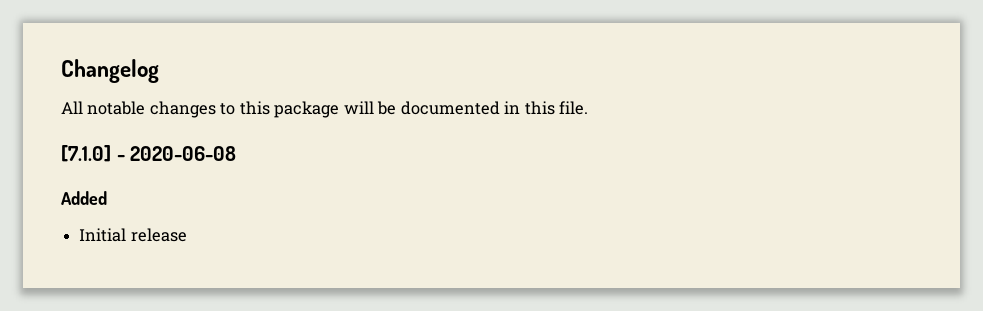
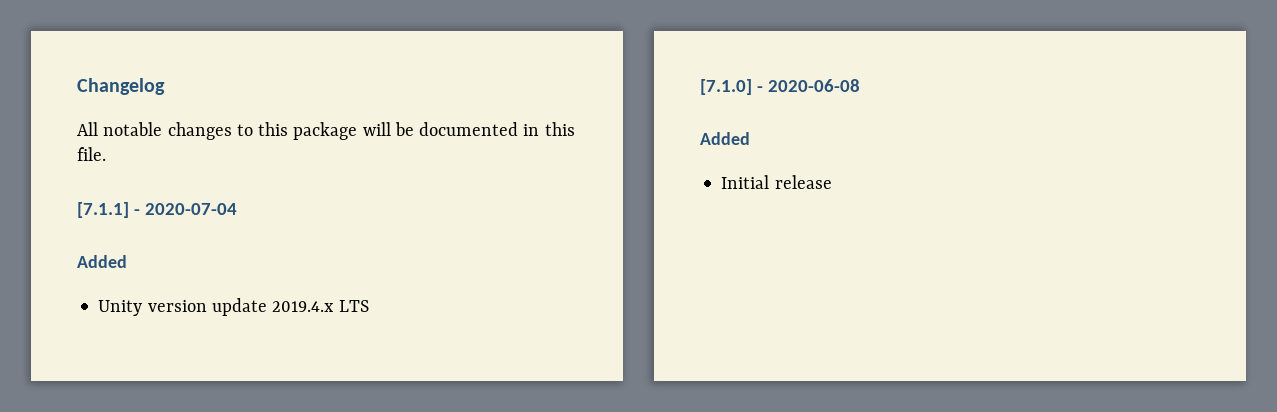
(589, 108) none -> [77,202,238,218] [77,255,127,268] [98,298,369,316] // [7.1.1] - 2020-07-04 // Added // Unity version update 2019.4.x LTS

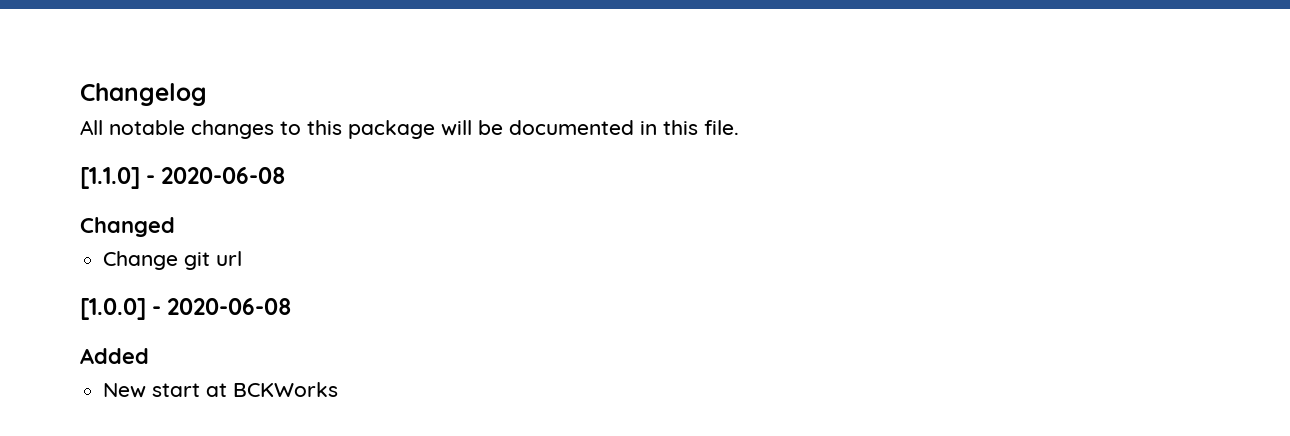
[77,202,238,218] [77,255,127,268] [98,298,369,316] [700,79,752,95] [7.1.1] - 2020-07-04 // Added // Unity version update 2019.4.x LTS // [7.1.0] -> [80,167,287,189] [80,217,175,237] [103,251,243,270] [80,298,146,320] [1.1.0] - 2020-06-08 // Changed // Change git url // [1.0.0]
[721,175,832,189] Initial release -> [103,382,339,398] New start at BCKWorks

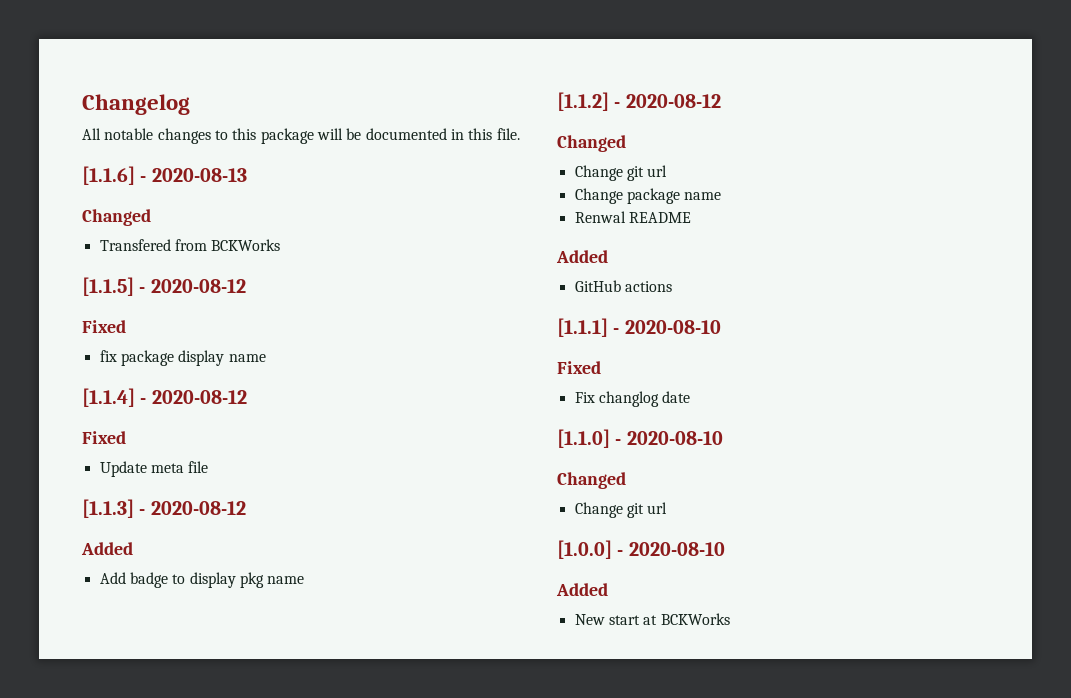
(739, 127) none -> [82,166,247,185] [82,209,151,226] [99,239,281,251] [82,277,246,296] [82,320,126,333] [99,350,266,366] [82,388,247,407] [82,431,126,444] [99,461,209,477] [82,499,246,518] [81,542,133,555] [99,572,305,588] [557,92,721,111] [557,135,626,152] [574,165,668,181] [574,188,722,204] [574,211,691,223] [556,250,608,263] [574,280,672,292] [557,318,721,337] [557,361,601,374] [574,391,691,407] // [1.1.6] - 2020-08-13 // Changed // Transfered from BCKWorks // [1.1.5] - 2020-08-12 // Fixed // fix package display name // [1.1.4] - 2020-08-12 // Fixed // Update meta file // [1.1.3] - 2020-08-12 // Added // Add badge to display pkg name // [1.1.2] - 2020-08-12 // Changed // Change git url // Change package name // Renwal README // Added // GitHub actions // [1.1.1] - 2020-08-10 // Fixed // Fix changlog date
[161,167,287,184] 2020-06-08 -> [626,431,723,445] 2020-08-10
[167,298,293,315] 2020-06-08 -> [628,542,725,556] 2020-08-10

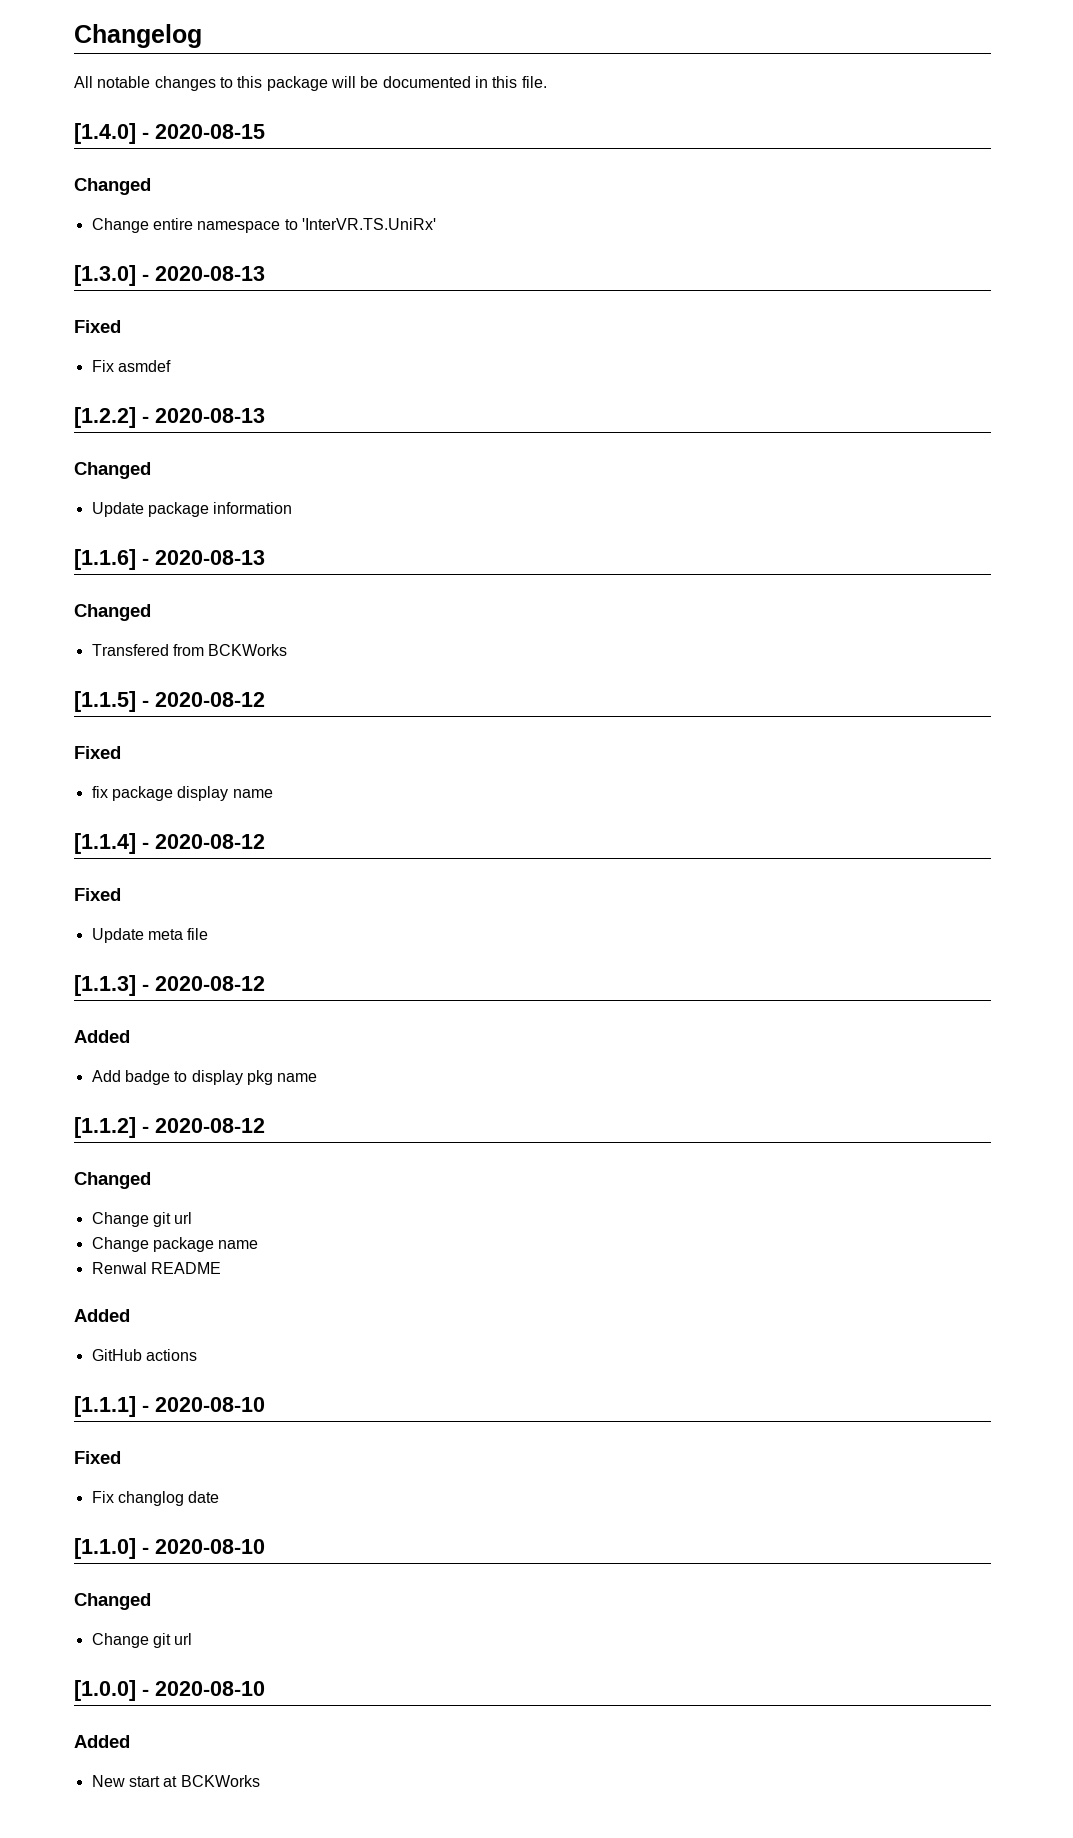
(520, 134) none -> [74,123,265,144] [74,178,151,195] [91,218,436,233] [74,265,265,286] [74,320,121,333] [91,360,171,372] [74,407,265,428] [74,462,151,479] [91,502,293,517] // [1.4.0] - 2020-08-15 // Changed // Change entire namespace to 'InterVR.TS.UniRx' // [1.3.0] - 2020-08-13 // Fixed // Fix asmdef // [1.2.2] - 2020-08-13 // Changed // Update package information

